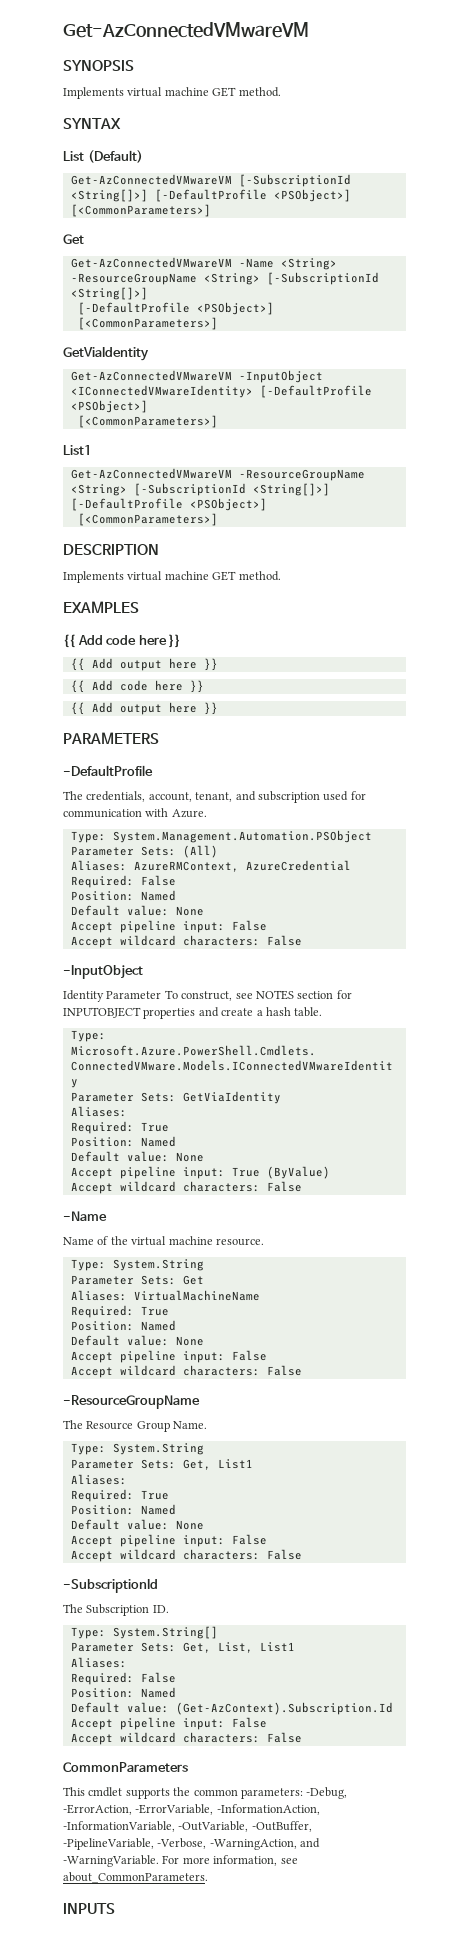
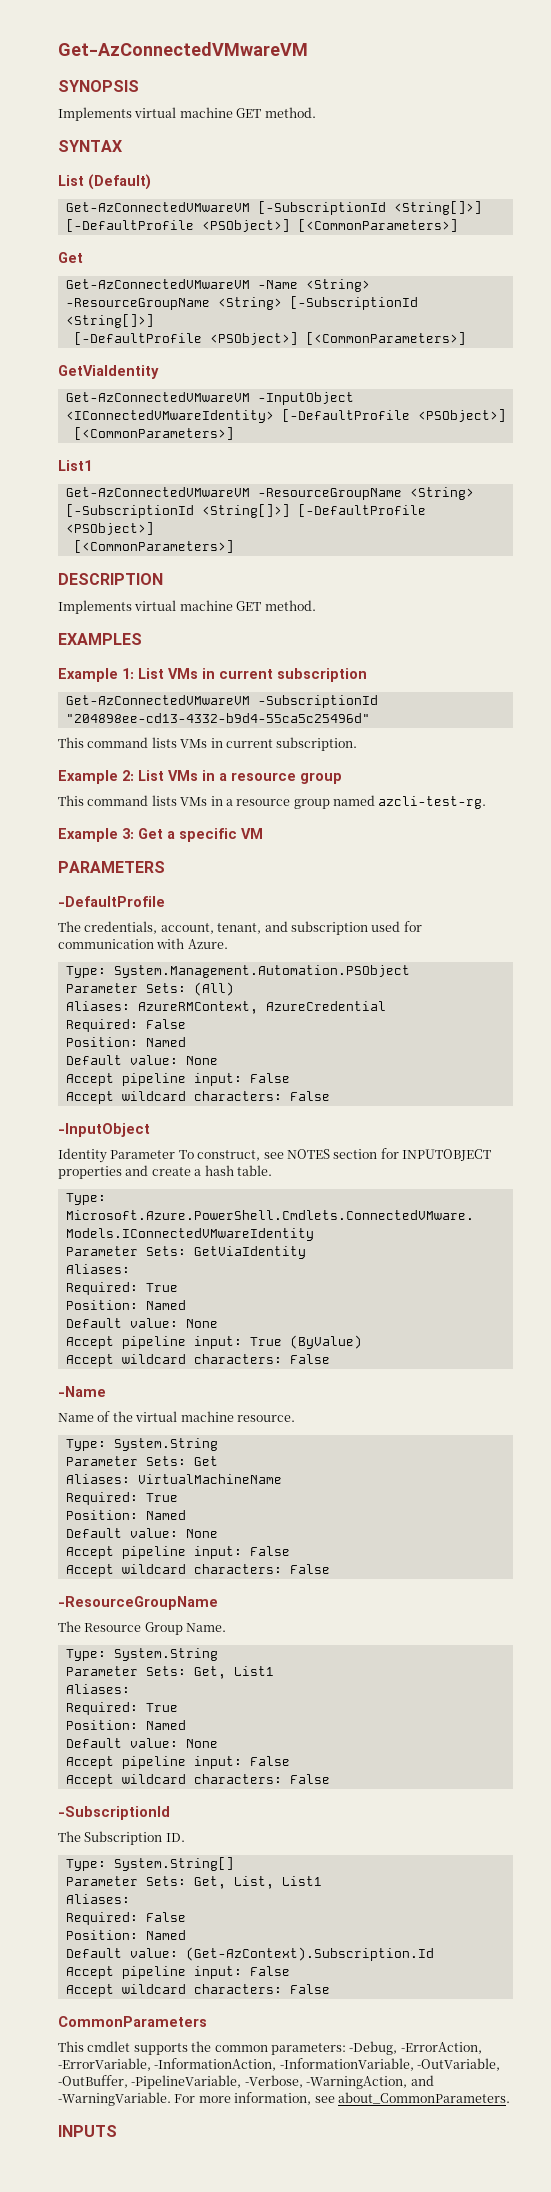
[63,634,182,648] [70,658,218,671] [70,680,204,693] [70,702,218,715] {{ Add code here }} // {{ Add output here }} // {{ Add code here }} // {{ Add output here }} -> [58,668,367,682] [65,695,378,708] [65,713,370,723] [58,737,358,751] [58,770,342,784] [58,795,487,809] [58,828,263,842] Example 1: List VMs in current subscription // Get-AzConnectedVMwareVM -SubscriptionId "204898ee-cd13-4332-b9d4-55ca5c25496d" // This command lists VMs in current subscription. // Example 2: List VMs in a resource group // This command lists VMs in a resource group named azcli-test-rg. // Example 3: Get a specific VM

